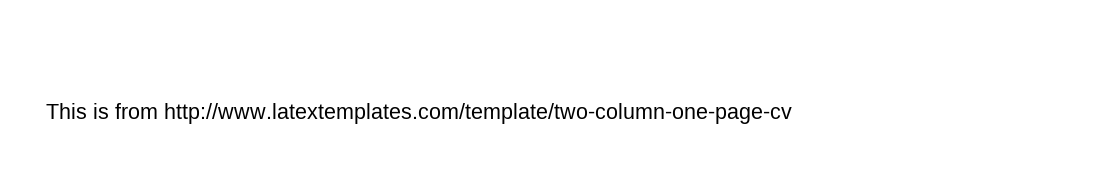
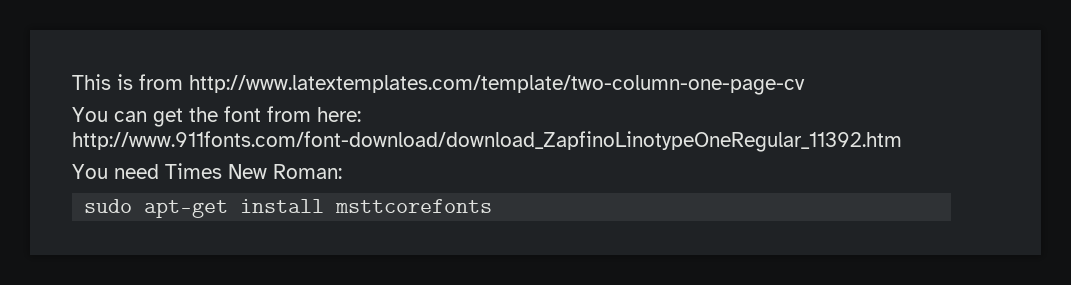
(792, 113) none -> [72,106,361,127] [72,131,902,152] [72,163,342,179] [84,199,493,218] // You can get the font from here: http://www.911fonts.com/font-download/download_ZapfinoLinotypeOneRegular_11392.htm // You need Times New Roman: // sudo apt-get install msttcorefonts

